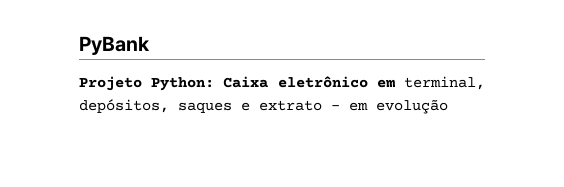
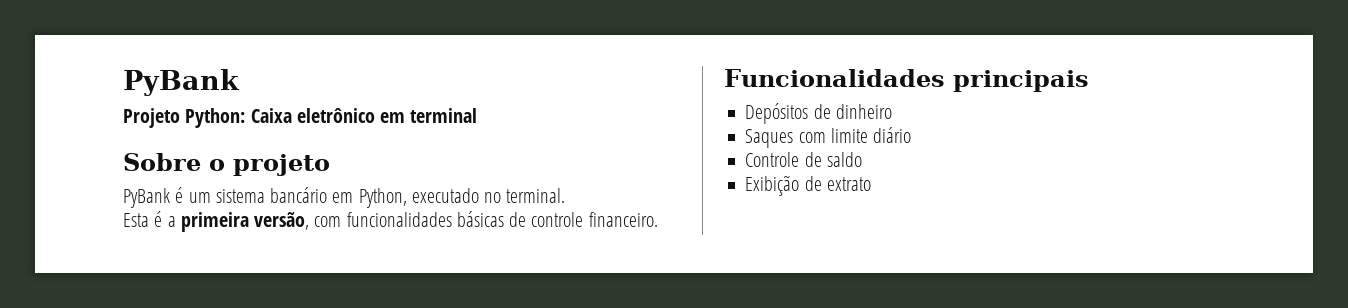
[403,76,485,90] [79,99,448,114] terminal, depósitos, saques e extrato – em evolução -> [410,108,478,123] [123,153,330,176] [123,187,566,208] [123,211,658,232] [724,69,1089,92] [745,103,892,124] [745,127,912,148] [745,152,862,167] [745,175,871,196] terminal // Sobre o projeto // PyBank é um sistema bancário em Python, executado no terminal. // Esta é a primeira versão, com funcionalidades básicas de controle financeiro. // Funcionalidades principais // Depósitos de dinheiro // Saques com limite diário // Controle de saldo // Exibição de extrato

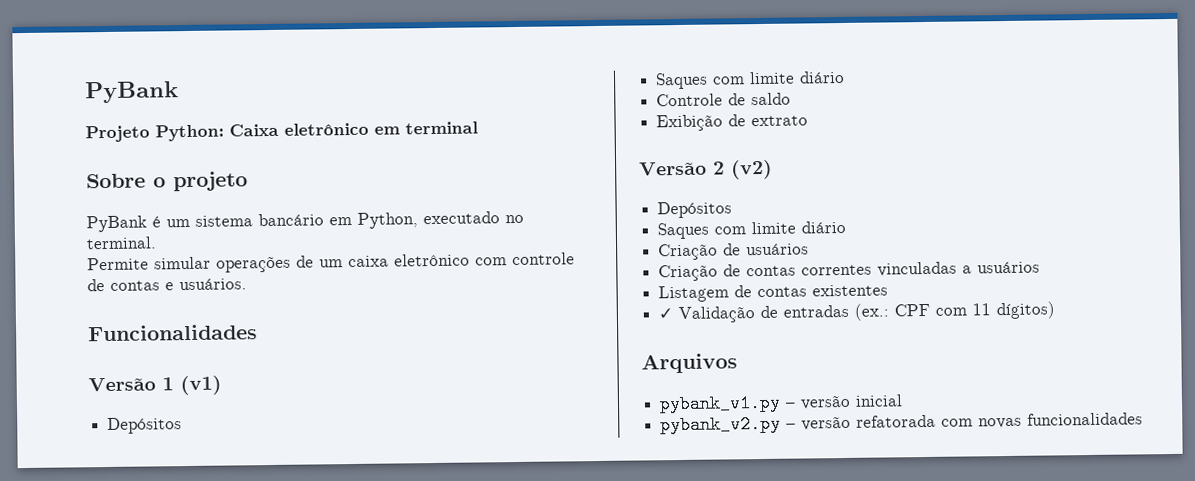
[123,211,658,232] [724,69,1089,92] [745,103,892,124] Esta é a primeira versão, com funcionalidades básicas de controle financeiro. // Funcionalidades principais // Depósitos de dinheiro -> [87,252,575,273] [87,278,247,292] [88,324,258,342] [88,375,222,396] [107,417,183,435] Permite simular operações de um caixa eletrônico com controle de contas e usuários. // Funcionalidades // Versão 1 (v1) // Depósitos
(871, 184) none -> [639,159,773,180] [657,201,733,219] [657,220,847,240] [658,243,810,261] [658,261,1041,282] [658,284,889,303] [658,301,1056,324] [641,353,738,374] [659,393,904,414] [660,412,1144,435] // Versão 2 (v2) // Depósitos // Saques com limite diário // Criação de usuários // Criação de contas correntes vinculadas a usuários // Listagem de contas existentes // ✓ Validação de entradas (ex.: CPF com 11 dígitos) // Arquivos // pybank_v1.py – versão inicial // pybank_v2.py – versão refatorada com novas funcionalidades

